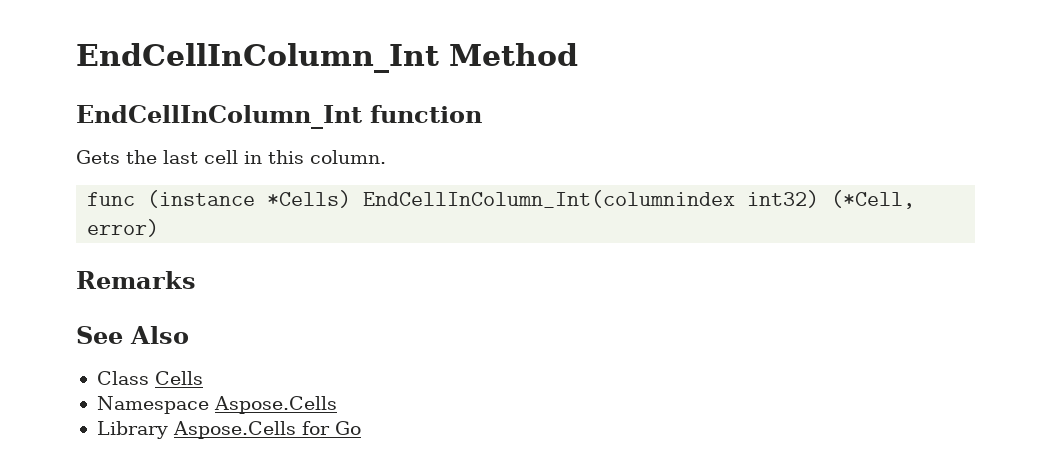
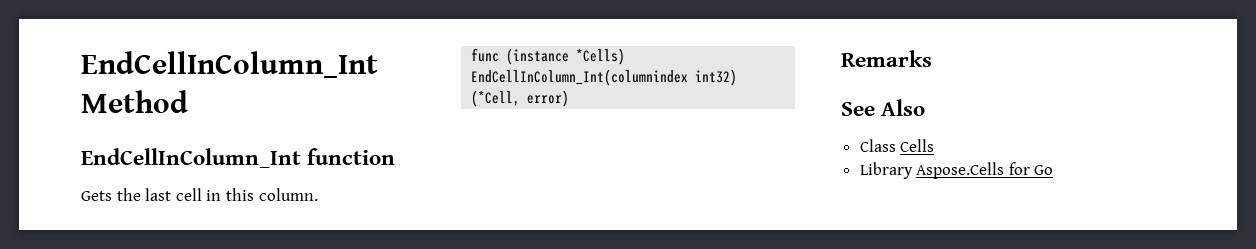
[96,396,337,414] // Namespace Aspose.Cells -> (935, 145) none

